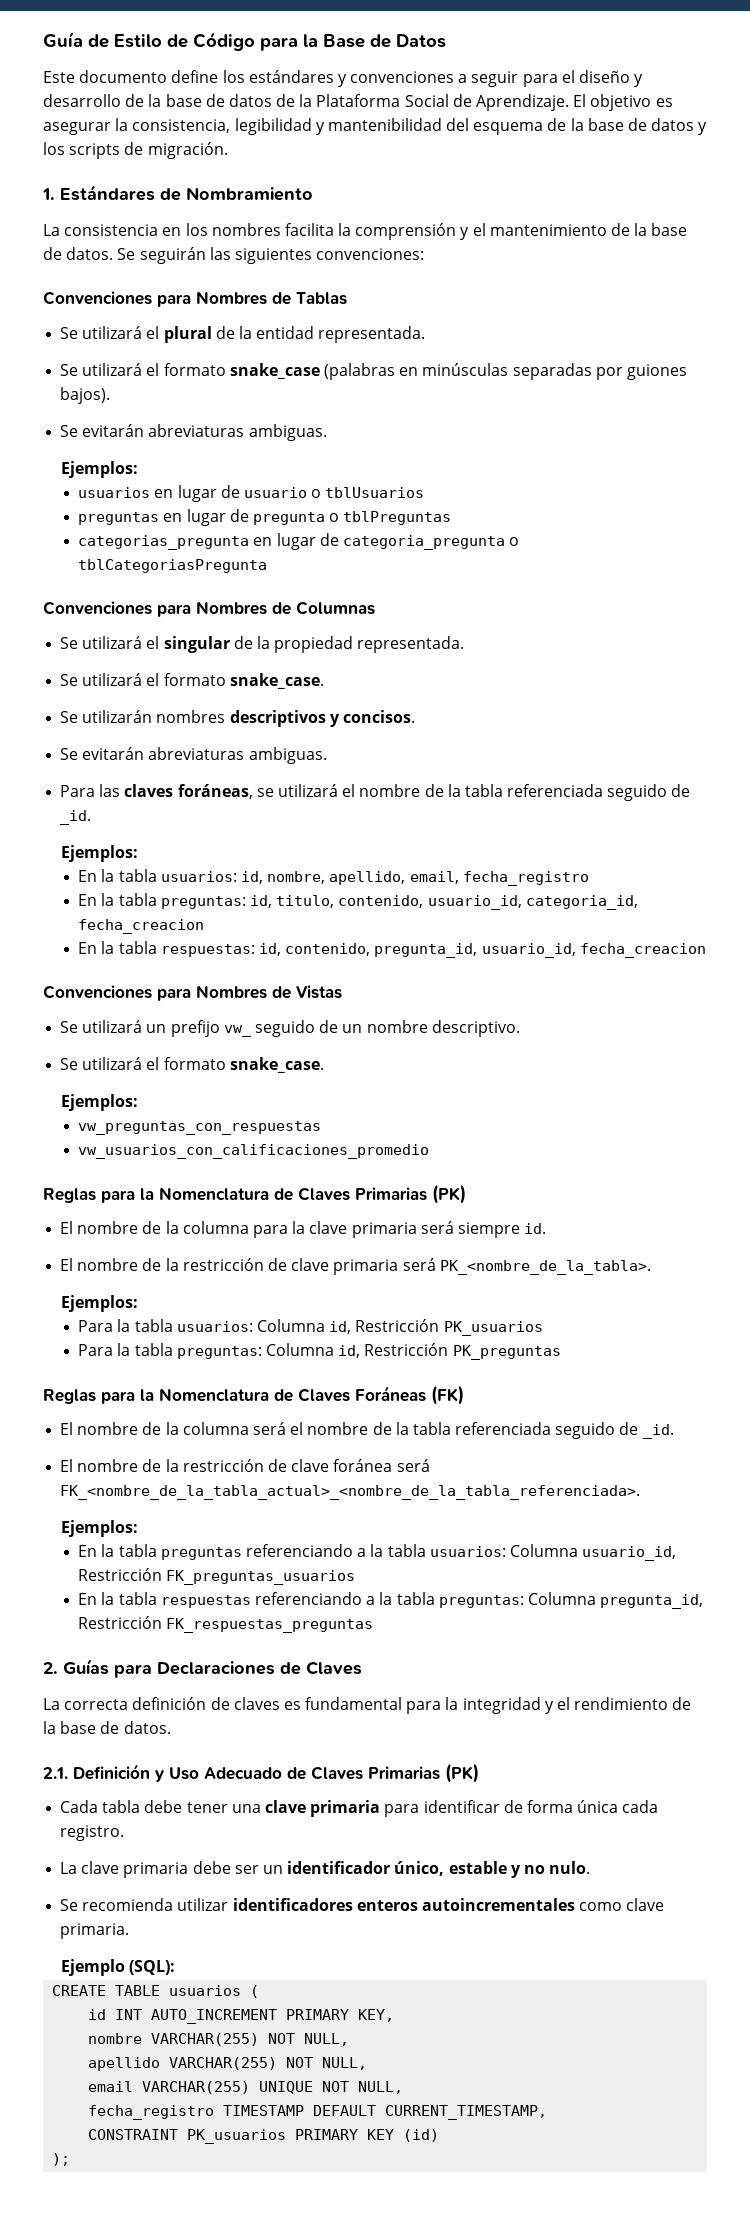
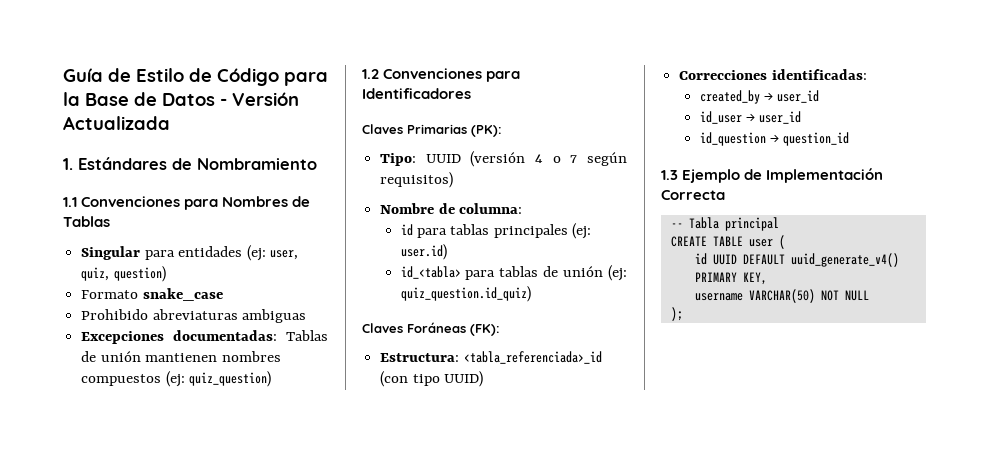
[43,70,644,87] [43,94,673,111] [43,118,708,135] [43,142,228,159] [42,185,313,201] [43,223,688,240] [43,247,425,264] // Este documento define los estándares y convenciones a seguir para el diseño y desarrollo de la base de datos de la Plataforma Social de Aprendizaje. El objetivo es asegurar la consistencia, legibilidad y mantenibilidad del esquema de la base de datos y los scripts de migración. // 1. Estándares de Nombramiento // La consistencia en los nombres facilita la comprensión y el mantenimiento de la base de datos. Se seguirán las siguientes convenciones: // -> [220,92,299,106] [63,116,170,130] [63,157,317,170] [63,197,77,207] - Versión Actualizada // 1. Estándares de Nombramiento // 1.1
[60,326,426,343] [60,363,687,380] [60,387,111,404] [60,424,327,441] [61,461,139,478] [78,485,425,502] [78,509,452,526] [78,533,520,550] [78,559,268,573] [43,601,375,617] [60,636,465,653] [60,673,324,689] [60,710,415,727] [60,747,327,764] [60,784,691,801] [60,810,92,825] [61,845,139,862] [78,869,589,886] [78,893,638,910] [78,919,205,934] [78,941,706,958] [43,985,342,1001] [60,1020,520,1037] [60,1057,324,1073] [61,1094,139,1111] [78,1121,322,1135] [78,1144,430,1159] [43,1184,466,1204] [60,1221,547,1238] [60,1258,651,1275] [61,1295,139,1312] [78,1319,543,1336] [78,1343,561,1360] [43,1385,464,1405] [60,1422,674,1439] [60,1459,430,1472] [60,1485,641,1500] [61,1520,139,1537] [78,1544,677,1561] [78,1568,356,1585] [78,1592,704,1609] [78,1616,374,1633] [43,1659,362,1678] [43,1697,692,1714] [43,1721,171,1734] [43,1763,479,1783] [60,1800,659,1817] [60,1825,125,1841] [60,1861,591,1878] [60,1898,665,1911] [60,1923,130,1939] [61,1959,176,1976] Se utilizará el plural de la entidad representada. // Se utilizará el formato snake_case (palabras en minúsculas separadas por guiones bajos). // Se evitarán abreviaturas ambiguas. // Ejemplos: // usuarios en lugar de usuario o tblUsuarios // preguntas en lugar de pregunta o tblPreguntas // categorias_pregunta en lugar de categoria_pregunta o tblCategoriasPregunta // Convenciones para Nombres de Columnas // Se utilizará el singular de la propiedad representada. // Se utilizará el formato snake_case. // Se utilizarán nombres descriptivos y concisos. // Se evitarán abreviaturas ambiguas. // Para las claves foráneas, se utilizará el nombre de la tabla referenciada seguido de _id. // Ejemplos: // En la tabla usuarios: id, nombre, apellido, email, fecha_registro // En la tabla preguntas: id, titulo, contenido, usuario_id, categoria_id, fecha_creacion // En la tabla respuestas: id, contenido, pregunta_id, usuario_id, fecha_creacion // Convenciones para Nombres de Vistas // Se utilizará un prefijo vw_ seguido de un nombre descriptivo. // Se utilizará el formato snake_case. // Ejemplos: // vw_preguntas_con_respuestas // vw_usuarios_con_calificaciones_promedio // Reglas para la Nomenclatura de Claves Primarias (PK) // El nombre de la columna para la clave primaria será siempre id. // El nombre de la restricción de clave primaria será PK_<nombre_de_la_tabla>. // Ejemplos: // Para la tabla usuarios: Columna id, Restricción PK_usuarios // Para la tabla preguntas: Columna id, Restricción PK_preguntas // Reglas para la Nomenclatura de Claves Foráneas (FK) // El nombre de la columna será el nombre de la tabla referenciada seguido de _id. // El nombre de la restricción de clave foránea será FK_<nombre_de_la_tabla_actual>_<nombre_de_la_tabla_referenciada>. // Ejemplos: // En la tabla preguntas referenciando a la tabla usuarios: Columna usuario_id, Restricción FK_preguntas_usuarios // En la tabla respuestas referenciando a la tabla preguntas: Columna pregunta_id, Restricción FK_respuestas_preguntas // 2. Guías para Declaraciones de Claves // La correcta definición de claves es fundamental para la integridad y el rendimiento de la base de datos. // 2.1. Definición y Uso Adecuado de Claves Primarias (PK) // Cada tabla debe tener una clave primaria para identificar de forma única cada registro. // La clave primaria debe ser un identificador único, estable y no nulo. // Se recomienda utilizar identificadores enteros autoincrementales como clave primaria. // Ejemplo (SQL): -> [81,245,298,261] [81,266,166,282] [81,288,223,301] [81,309,307,323] [81,330,328,344] [81,351,281,362] [81,371,272,387] [362,68,521,82] [362,88,471,99] [362,124,502,137] [380,151,627,167] [380,172,454,188] [380,203,523,214] [400,223,592,239] [400,244,447,260] [400,265,627,281] [400,286,531,302] [362,322,500,336] [380,351,602,364] [380,371,484,387] [679,69,867,80] [699,90,820,104] [699,111,802,124] [699,132,850,146] [661,168,884,183] [661,190,725,200] [670,217,779,231] Singular para entidades (ej: user, quiz, question) // Formato snake_case // Prohibido abreviaturas ambiguas // Excepciones documentadas: Tablas de unión mantienen nombres compuestos (ej: quiz_question) // 1.2 Convenciones para Identificadores // Claves Primarias (PK): // Tipo: UUID (versión 4 o 7 según requisitos) // Nombre de columna: // id para tablas principales (ej: user.id) // id_<tabla> para tablas de unión (ej: quiz_question.id_quiz) // Claves Foráneas (FK): // Estructura: <tabla_referenciada>_id (con tipo UUID) // Correcciones identificadas: // created_by → user_id // id_user → user_id // id_question → question_id // 1.3 Ejemplo de Implementación Correcta // -- Tabla principal
[169,1985,242,1996] usuarios -> [748,239,773,247] user
[115,2009,278,2024] INT AUTO_INCREMENT -> [712,253,899,267] UUID DEFAULT uuid_generate_v4()
[88,2033,350,2046] [88,2057,368,2071] [88,2081,404,2094] [88,2105,548,2120] [88,2129,440,2144] nombre VARCHAR(255) NOT NULL, // apellido VARCHAR(255) NOT NULL, // email VARCHAR(255) UNIQUE NOT NULL, // fecha_registro TIMESTAMP DEFAULT CURRENT_TIMESTAMP, // CONSTRAINT PK_usuarios PRIMARY KEY (id) -> [694,289,869,303] username VARCHAR(50) NOT NULL

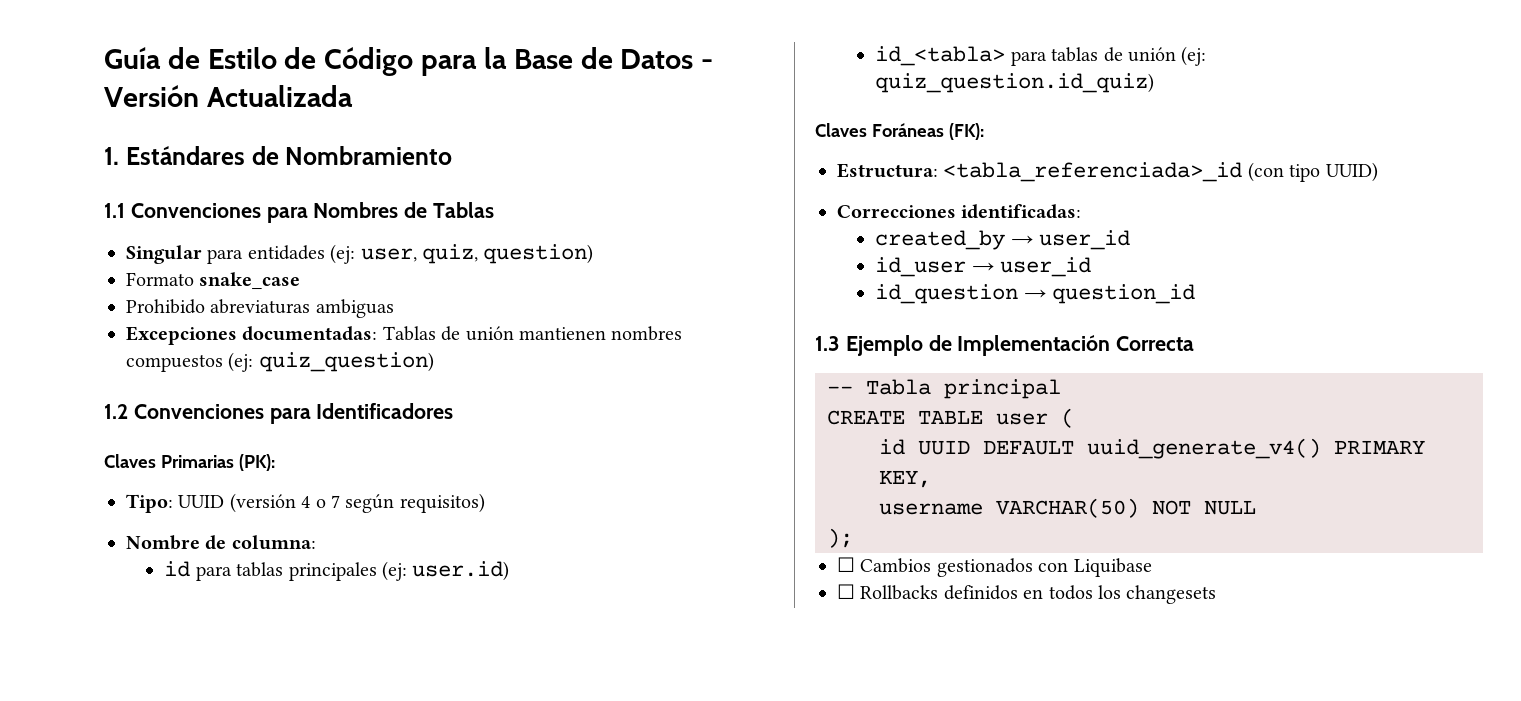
(683, 314) none -> [837,557,1152,577] [837,584,1217,604] // ☐ Cambios gestionados con Liquibase // ☐ Rollbacks definidos en todos los changesets

